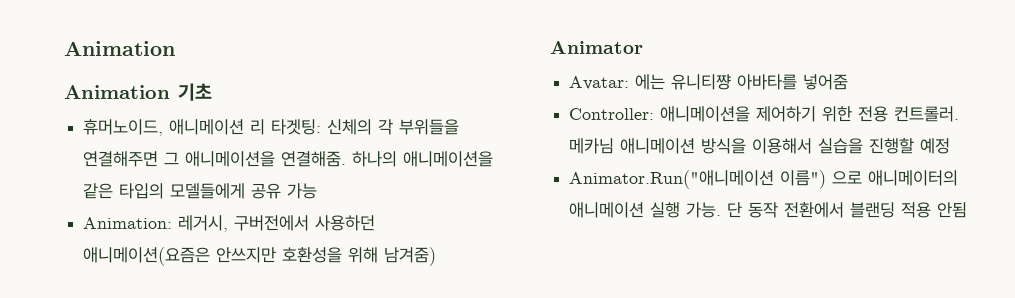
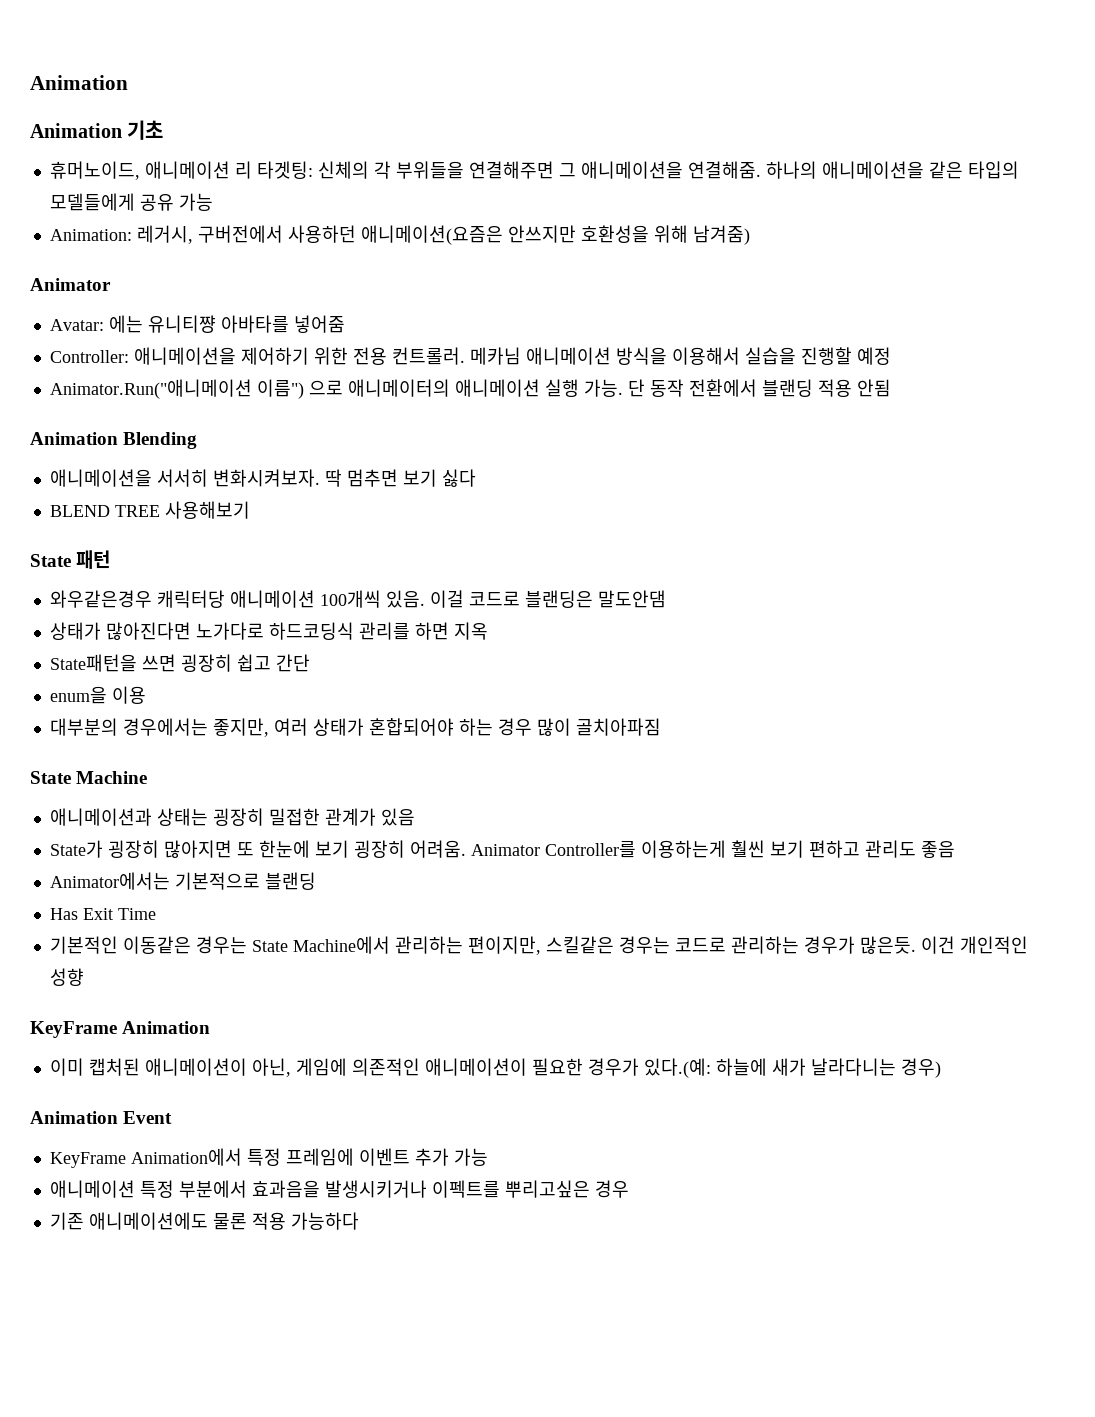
(968, 210) none -> [30,432,198,449] [49,469,476,487] [49,501,250,519] [30,550,111,569] [49,590,666,608] [49,622,488,640] [49,654,310,672] [49,686,146,704] [49,718,661,737] [30,771,148,784] [49,808,415,826] [49,840,955,858] [49,872,316,890] [49,908,156,920] [49,936,1028,955] [49,968,84,986] [30,1021,211,1038] [49,1058,941,1078] [30,1111,173,1124] [49,1148,488,1168] [49,1180,629,1198] [49,1212,359,1230] // Animation Blending // 애니메이션을 서서히 변화시켜보자. 딱 멈추면 보기 싫다 // BLEND TREE 사용해보기 // State 패턴 // 와우같은경우 캐릭터당 애니메이션 100개씩 있음. 이걸 코드로 블랜딩은 말도안댐 // 상태가 많아진다면 노가다로 하드코딩식 관리를 하면 지옥 // State패턴을 쓰면 굉장히 쉽고 간단 // enum을 이용 // 대부분의 경우에서는 좋지만, 여러 상태가 혼합되어야 하는 경우 많이 골치아파짐 // State Machine // 애니메이션과 상태는 굉장히 밀접한 관계가 있음 // State가 굉장히 많아지면 또 한눈에 보기 굉장히 어려움. Animator Controller를 이용하는게 훨씬 보기 편하고 관리도 좋음 // Animator에서는 기본적으로 블랜딩 // Has Exit Time // 기본적인 이동같은 경우는 State Machine에서 관리하는 편이지만, 스킬같은 경우는 코드로 관리하는 경우가 많은듯. 이건 개인적인 성향 // KeyFrame Animation // 이미 캡처된 애니메이션이 아닌, 게임에 의존적인 애니메이션이 필요한 경우가 있다.(예: 하늘에 새가 날라다니는 경우) // Animation Event // KeyFrame Animation에서 특정 프레임에 이벤트 추가 가능 // 애니메이션 특정 부분에서 효과음을 발생시키거나 이펙트를 뿌리고싶은 경우 // 기존 애니메이션에도 물론 적용 가능하다

